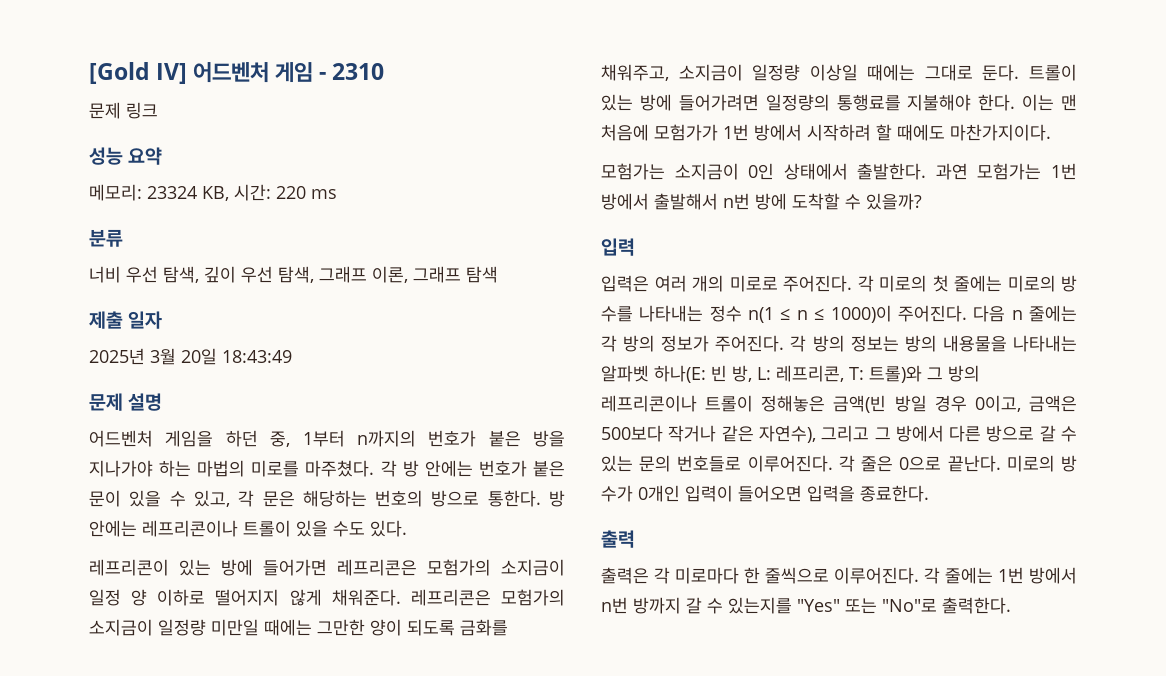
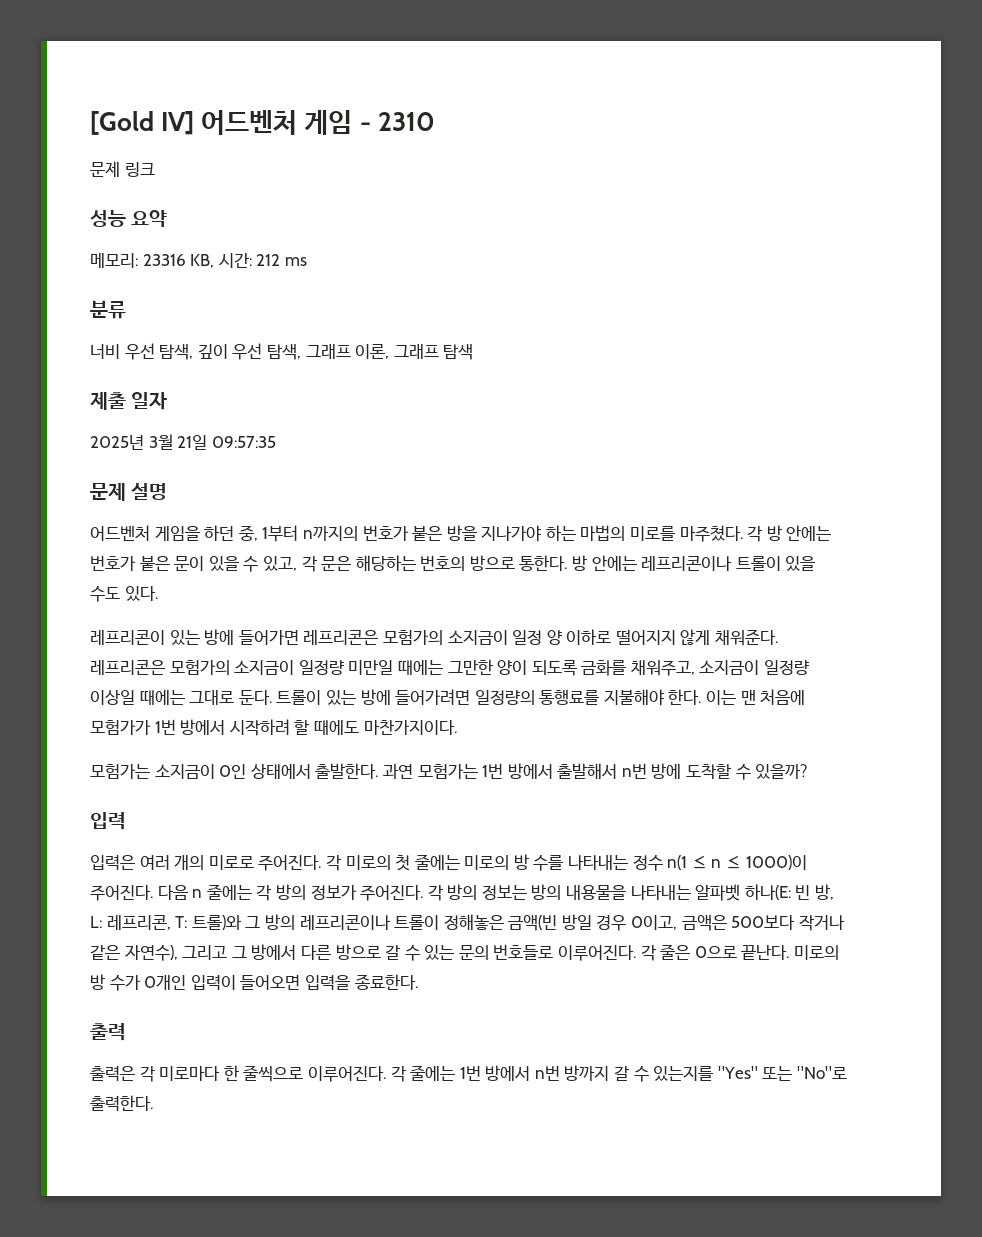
[147,186,197,199] 23324 -> [142,254,186,266] 23316
[275,186,306,199] 220 -> [256,254,281,266] 212
[181,348,292,365] 20일 18:43:49 -> [177,435,276,450] 21일 09:57:35

